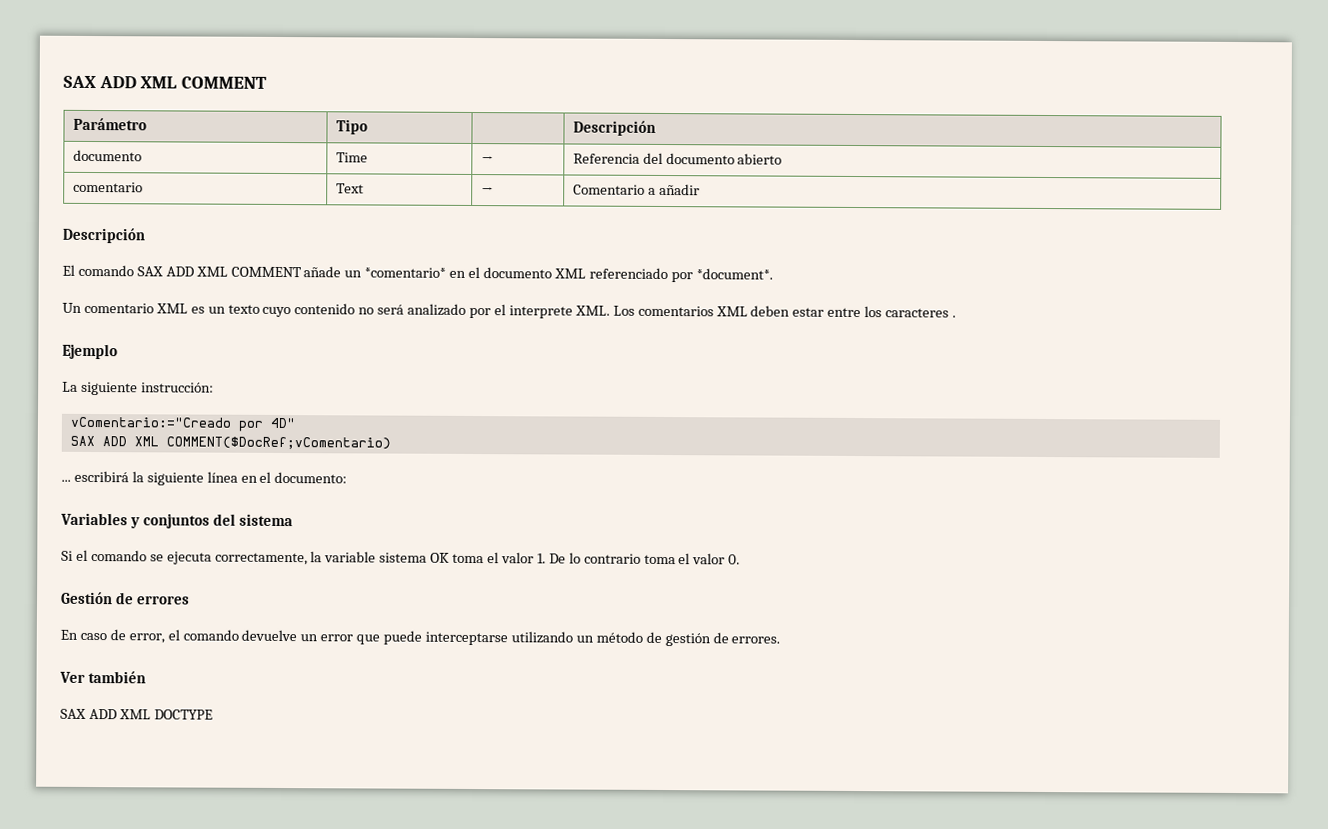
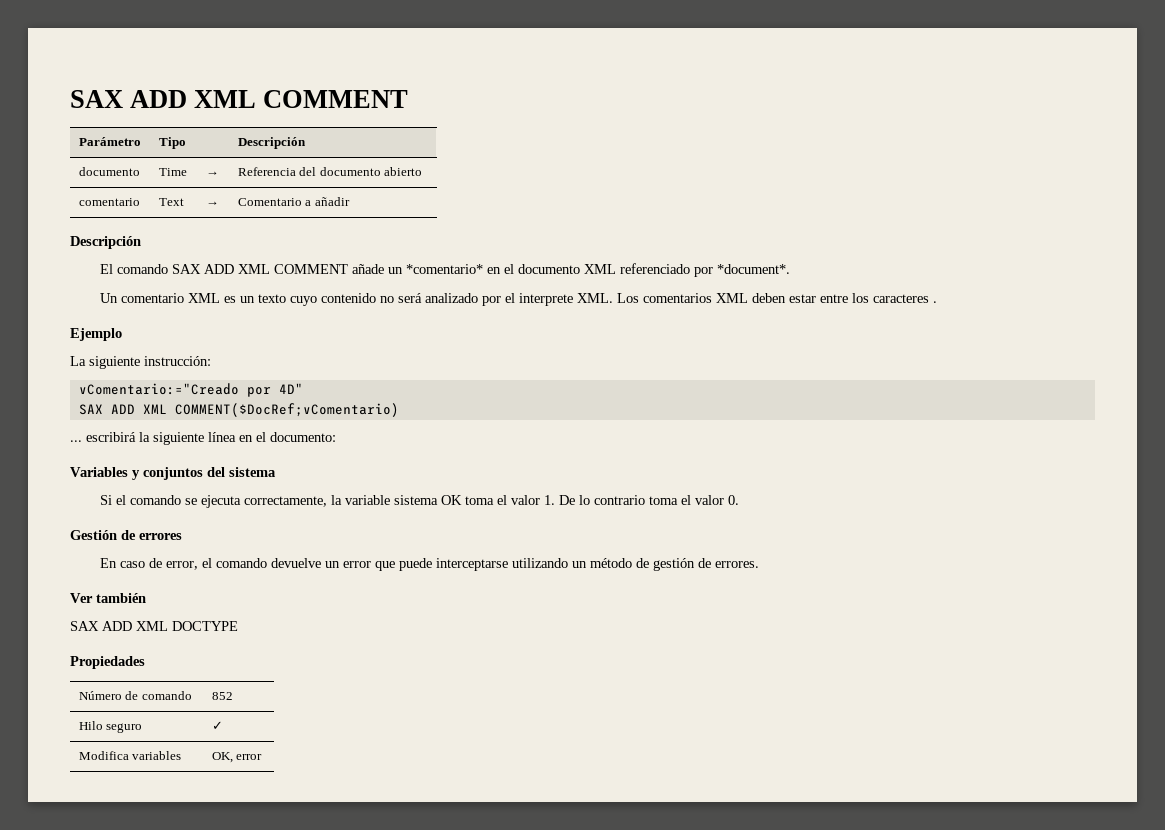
(213, 714) none -> [70,656,145,669] [78,691,192,700] [211,692,233,700] [78,721,143,733] [211,721,223,730] [78,751,182,760] [211,752,263,763] // Propiedades // Número de comando | 852 // Hilo seguro | ✓ // Modifica variables | OK, error

